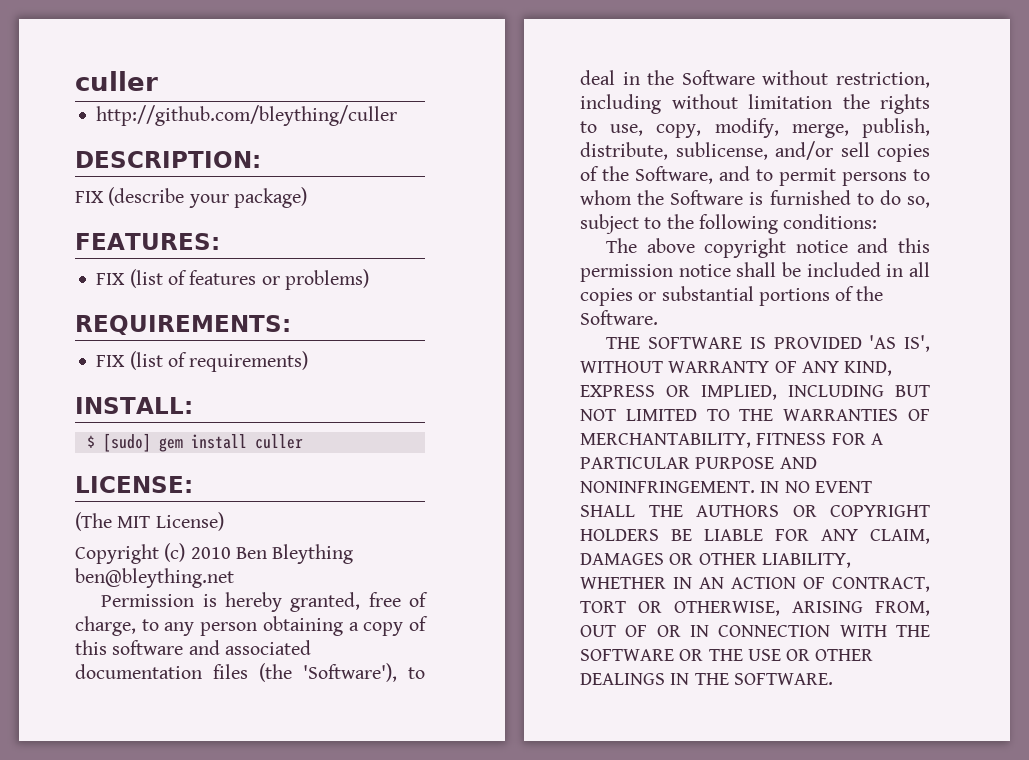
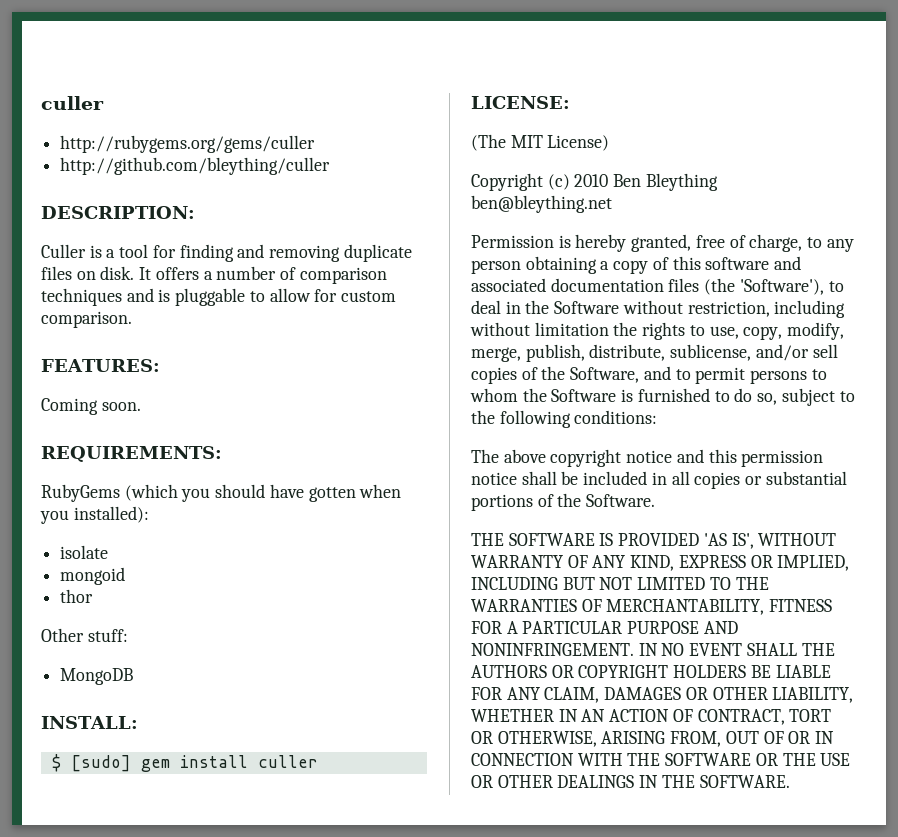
[75,71,158,91] culler -> [41,96,104,110] [60,135,316,153] culler // http://rubygems.org/gems/culler
[75,187,307,208] [75,233,220,250] [96,269,369,290] [75,315,291,335] [96,351,309,372] FIX (describe your package) // FEATURES: // FIX (list of features or problems) // REQUIREMENTS: // FIX (list of requirements) -> [41,244,412,262] [41,266,387,284] [41,288,397,306] [41,311,132,328] [41,359,160,372] [41,398,141,415] [41,446,222,462] [41,484,402,502] [40,506,149,524] [60,545,109,559] [60,567,126,585] [60,589,94,603] [41,628,128,642] [60,668,134,685] Culler is a tool for finding and removing duplicate files on disk. It offers a number of comparison techniques and is pluggable to allow for custom comparison. // FEATURES: // Coming soon. // REQUIREMENTS: // RubyGems (which you should have gotten when you installed): // isolate // mongoid // thor // Other stuff: // MongoDB

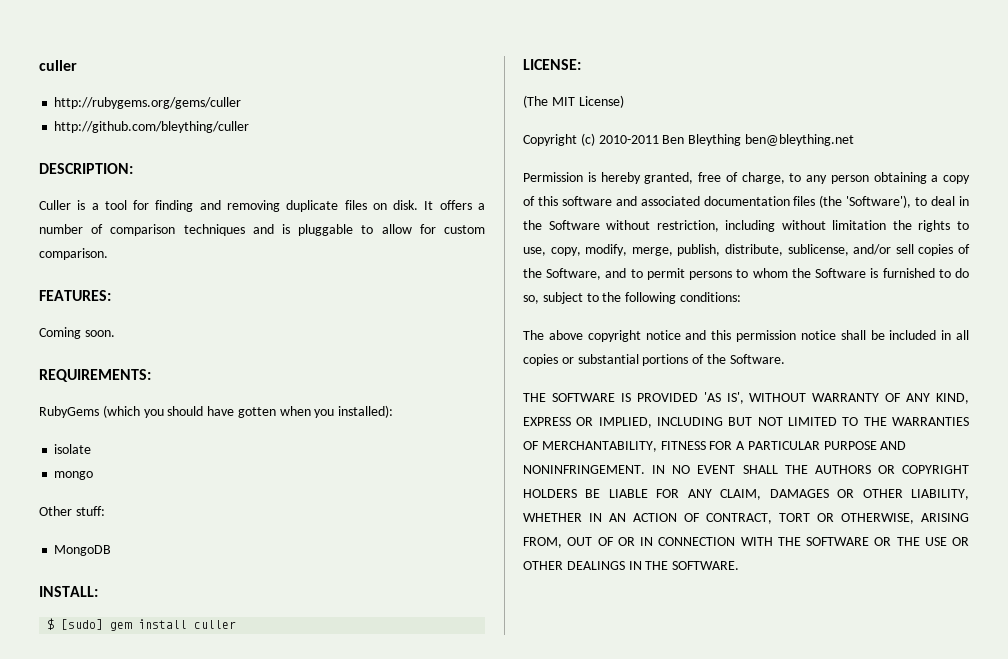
[60,567,126,585] [60,589,94,603] mongoid // thor -> [54,471,94,480] mongo
[574,174,609,187] 2010 -> [598,135,659,144] 2010-2011

